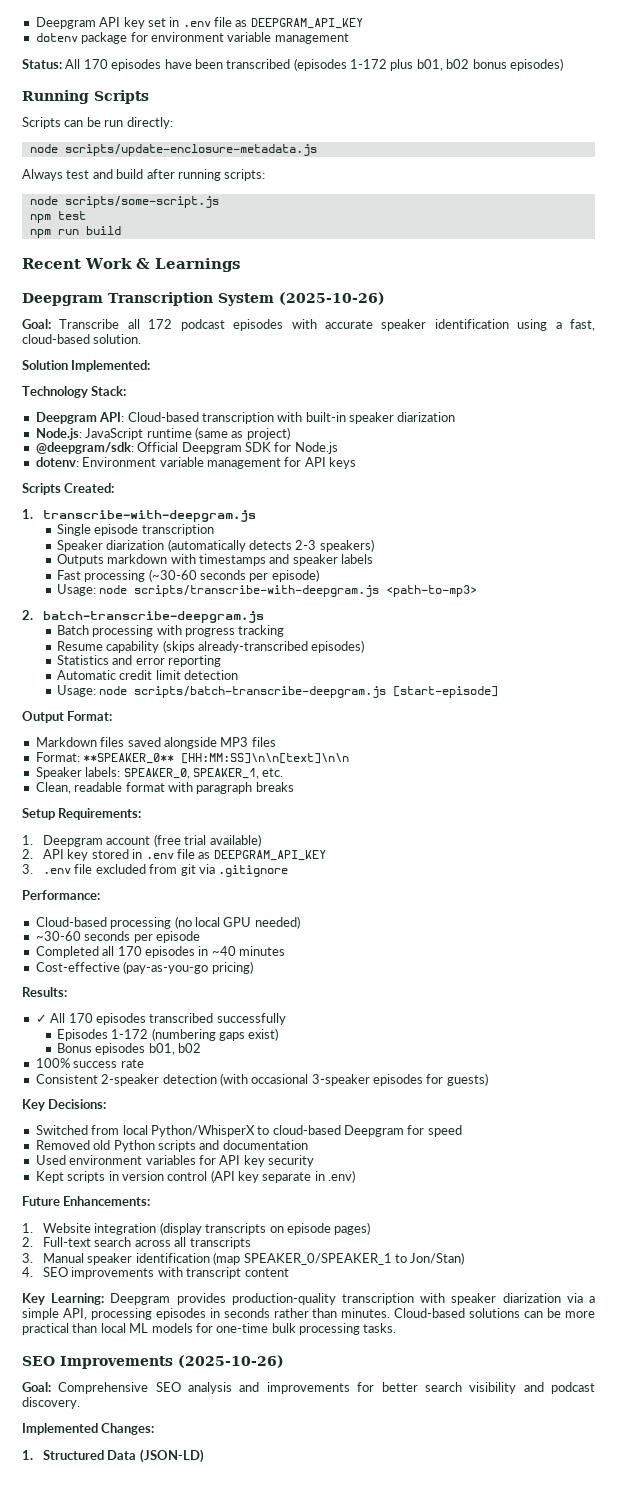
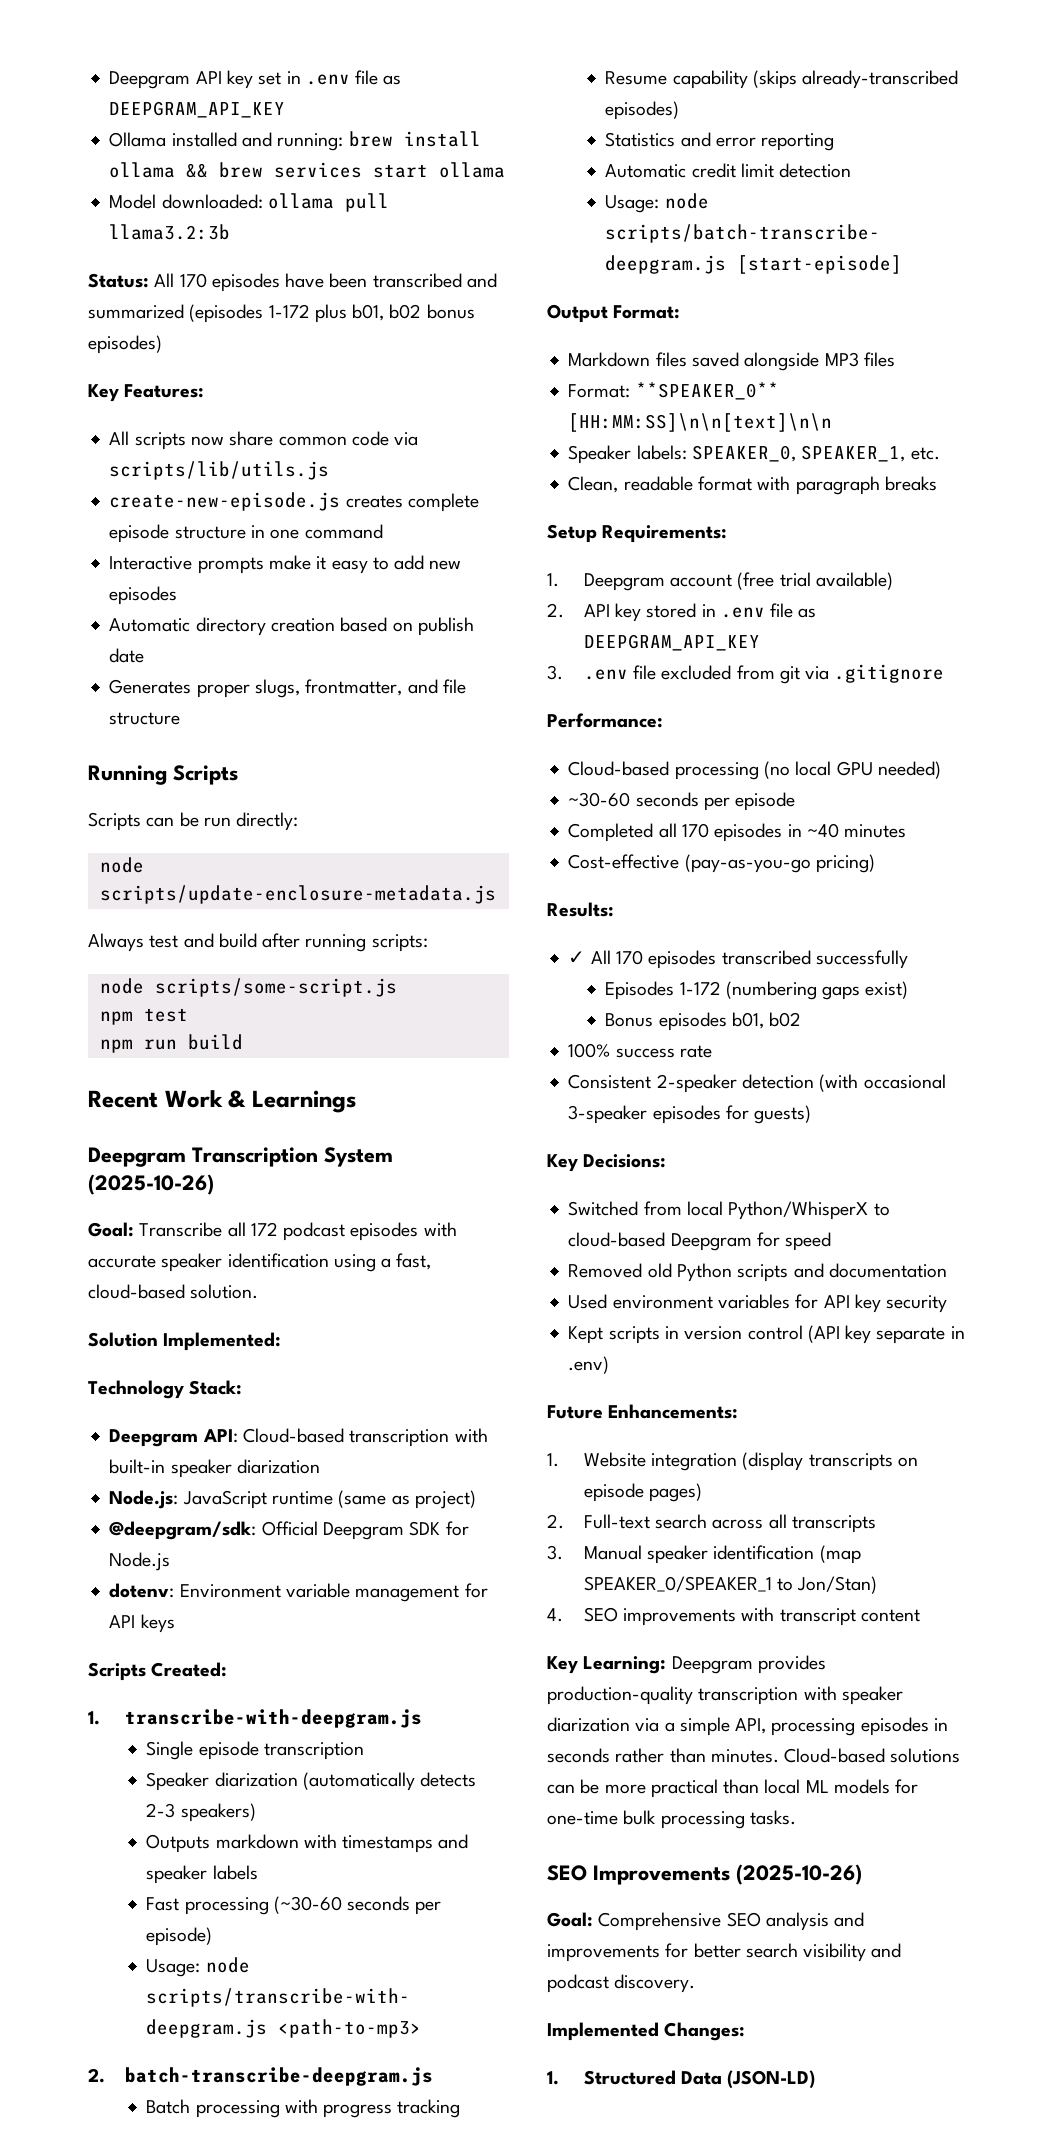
[35,32,349,44] dotenv package for environment variable management -> [109,131,481,151] [109,162,506,178] [109,193,389,212] [109,224,231,240] Ollama installed and running: brew install ollama && brew services start ollama // Model downloaded: ollama pull llama3.2:3b
(291, 64) none -> [466,273,497,288] [88,304,184,319] and summarized
(563, 64) none -> [88,384,205,402] [109,431,419,450] [109,461,330,480] [109,492,479,512] [109,524,383,543] [109,555,462,574] [109,586,178,605] [109,617,474,636] [109,648,145,663] [109,679,466,698] [109,712,181,725] // Key Features: // All scripts now share common code via scripts/lib/utils.js // create-new-episode.js creates complete episode structure in one command // Interactive prompts make it easy to add new episodes // Automatic directory creation based on publish date // Generates proper slugs, frontmatter, and file structure

